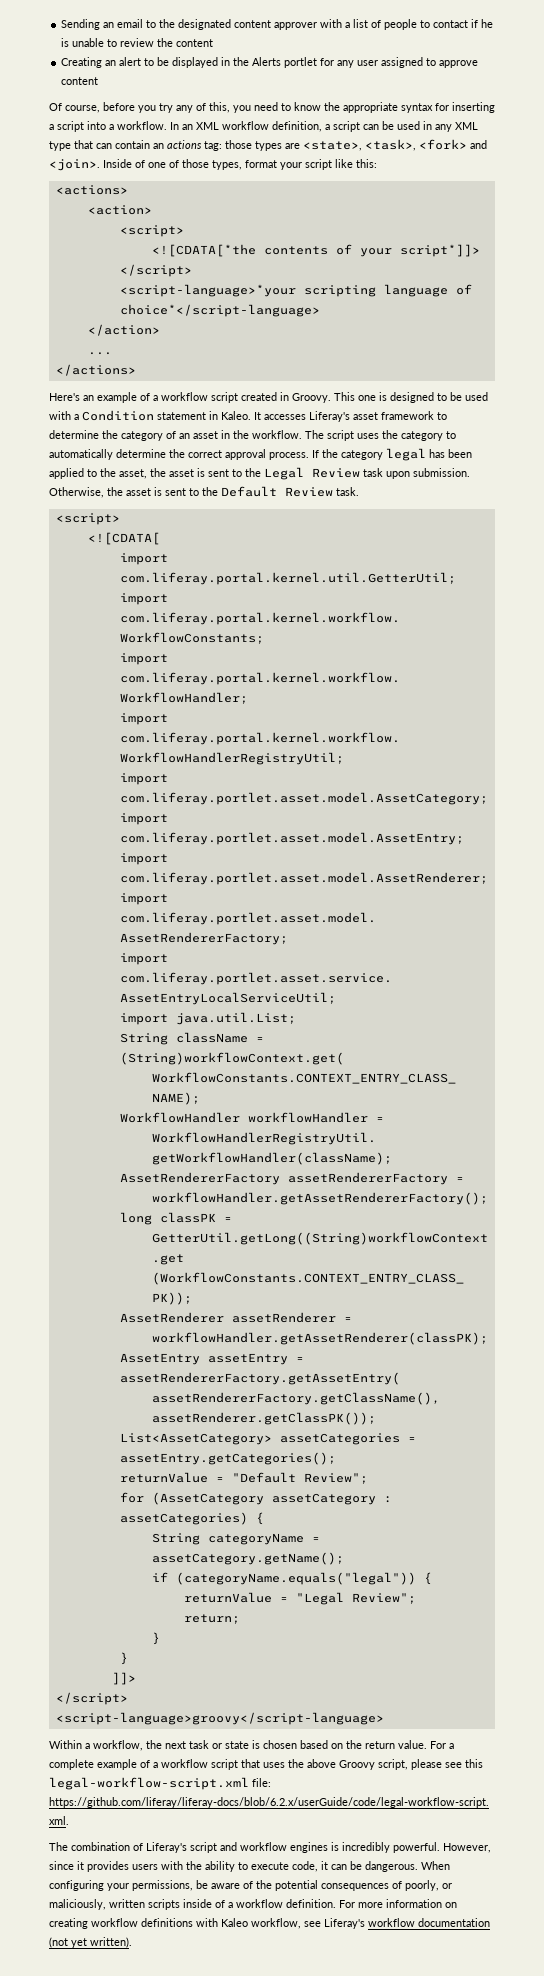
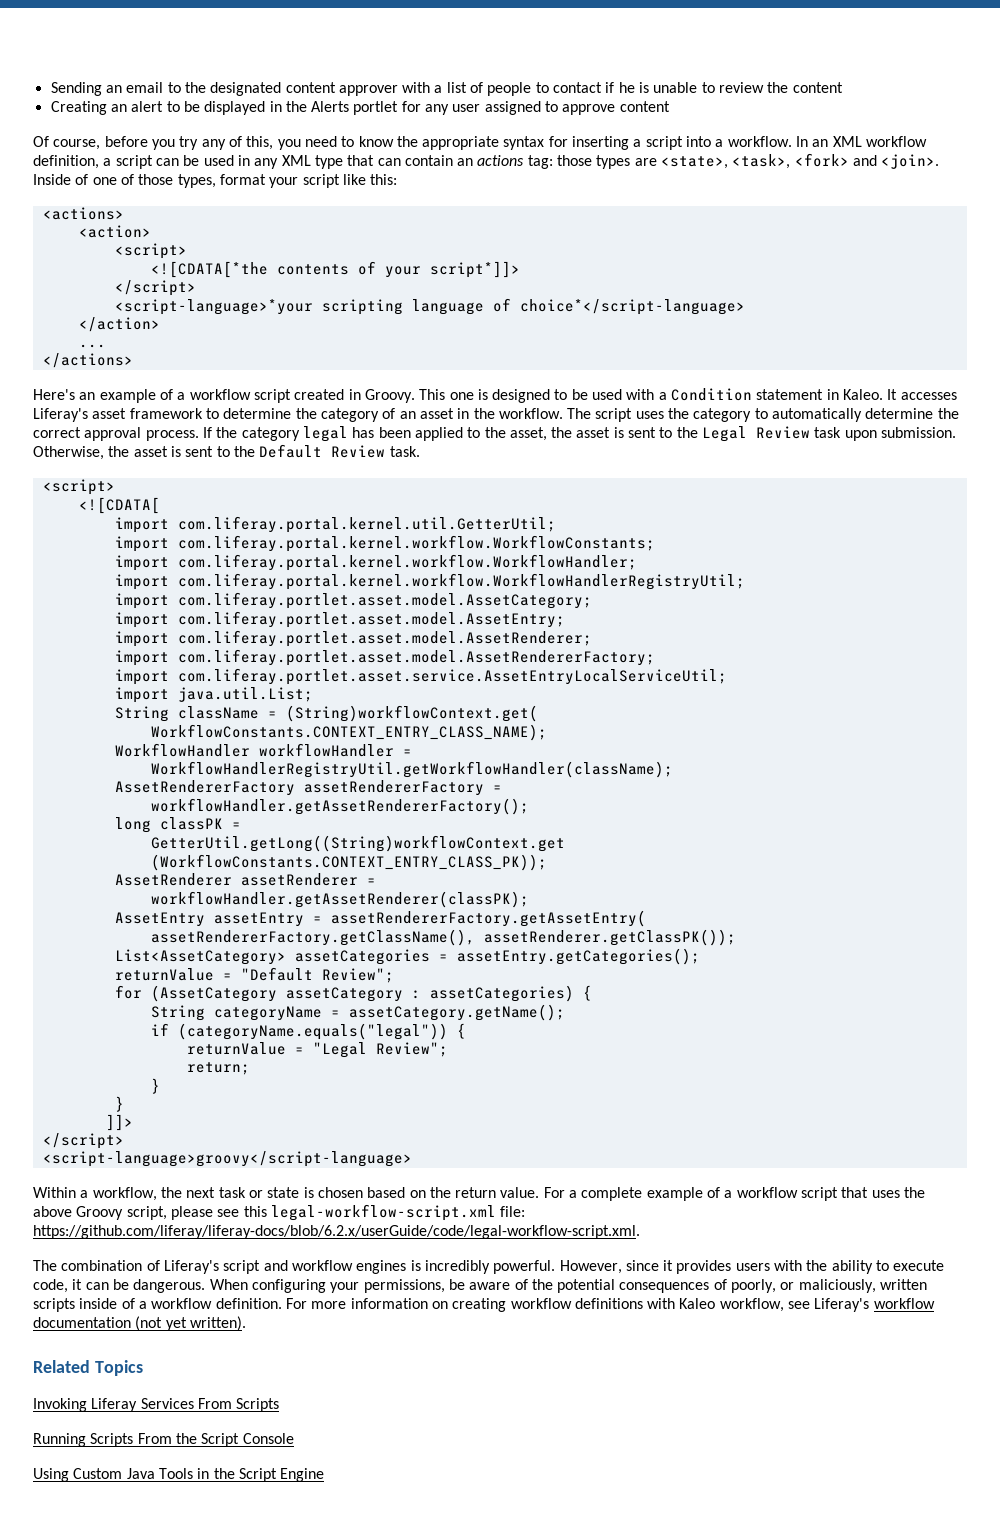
(132, 1942) none -> [33,1360,143,1376] [33,1398,280,1412] [33,1433,294,1447] [33,1468,325,1482] // Related Topics // Invoking Liferay Services From Scripts // Running Scripts From the Script Console // Using Custom Java Tools in the Script Engine

